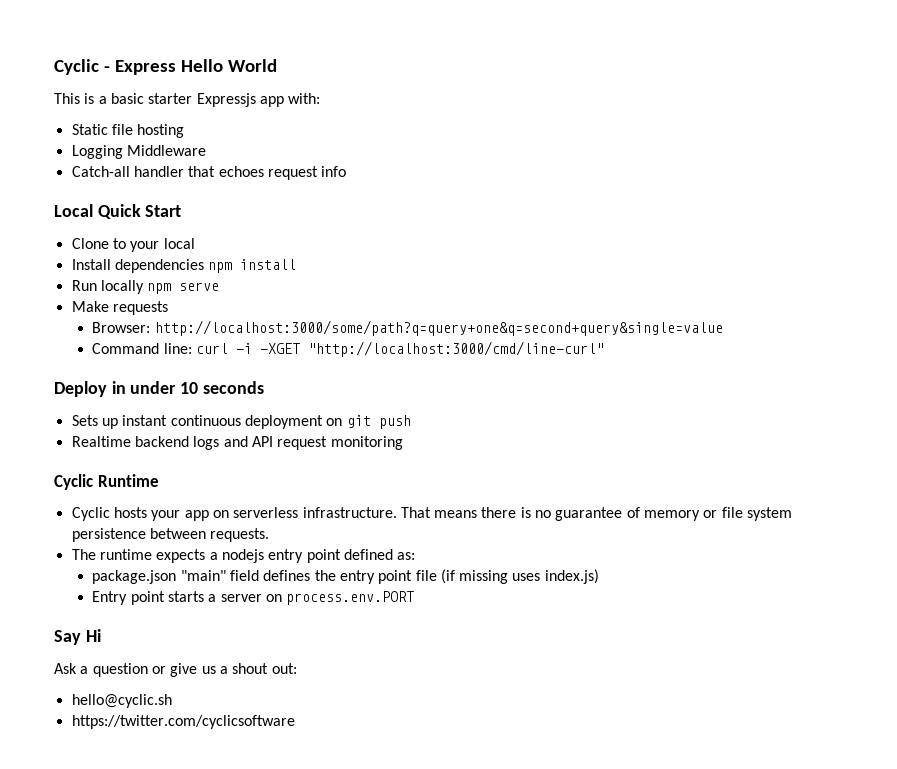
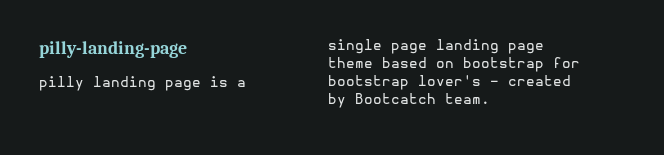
[54,59,277,75] [54,93,321,107] [71,124,185,138] [71,145,206,159] [71,166,347,180] [54,204,182,219] [71,238,195,252] [71,259,297,273] [71,280,220,294] [71,301,168,315] [92,320,723,336] [92,341,604,357] [54,381,264,397] [71,415,411,429] [71,436,403,450] [54,474,159,490] [71,507,793,521] [71,528,270,542] [71,549,416,563] [92,569,599,584] [92,591,415,605] [54,629,101,645] [54,663,297,677] [71,694,172,708] [71,715,295,729] Cyclic - Express Hello World // This is a basic starter Expressjs app with: // Static file hosting // Logging Middleware // Catch-all handler that echoes request info // Local Quick Start // Clone to your local // Install dependencies npm install // Run locally npm serve // Make requests // Browser: http://localhost:3000/some/path?q=query+one&q=second+query&single=value // Command line: curl -i -XGET "http://localhost:3000/cmd/line-curl" // Deploy in under 10 seconds // Sets up instant continuous deployment on git push // Realtime backend logs and API request monitoring // Cyclic Runtime // Cyclic hosts your app on serverless infrastructure. That means there is no guarantee of memory or file system persistence between requests. // The runtime expects a nodejs entry point defined as: // package.json "main" field defines the entry point file (if missing uses index.js) // Entry point starts a server on process.env.PORT // Say Hi // Ask a question or give us a shout out: // hello@cyclic.sh // https://twitter.com/cyclicsoftware -> [39,41,187,58] [39,76,246,91] [328,39,544,54] [328,57,580,72] [328,75,571,90] [328,93,490,108] pilly-landing-page // pilly landing page is a single page landing page theme based on bootstrap for bootstrap lover's - created by Bootcatch team.

